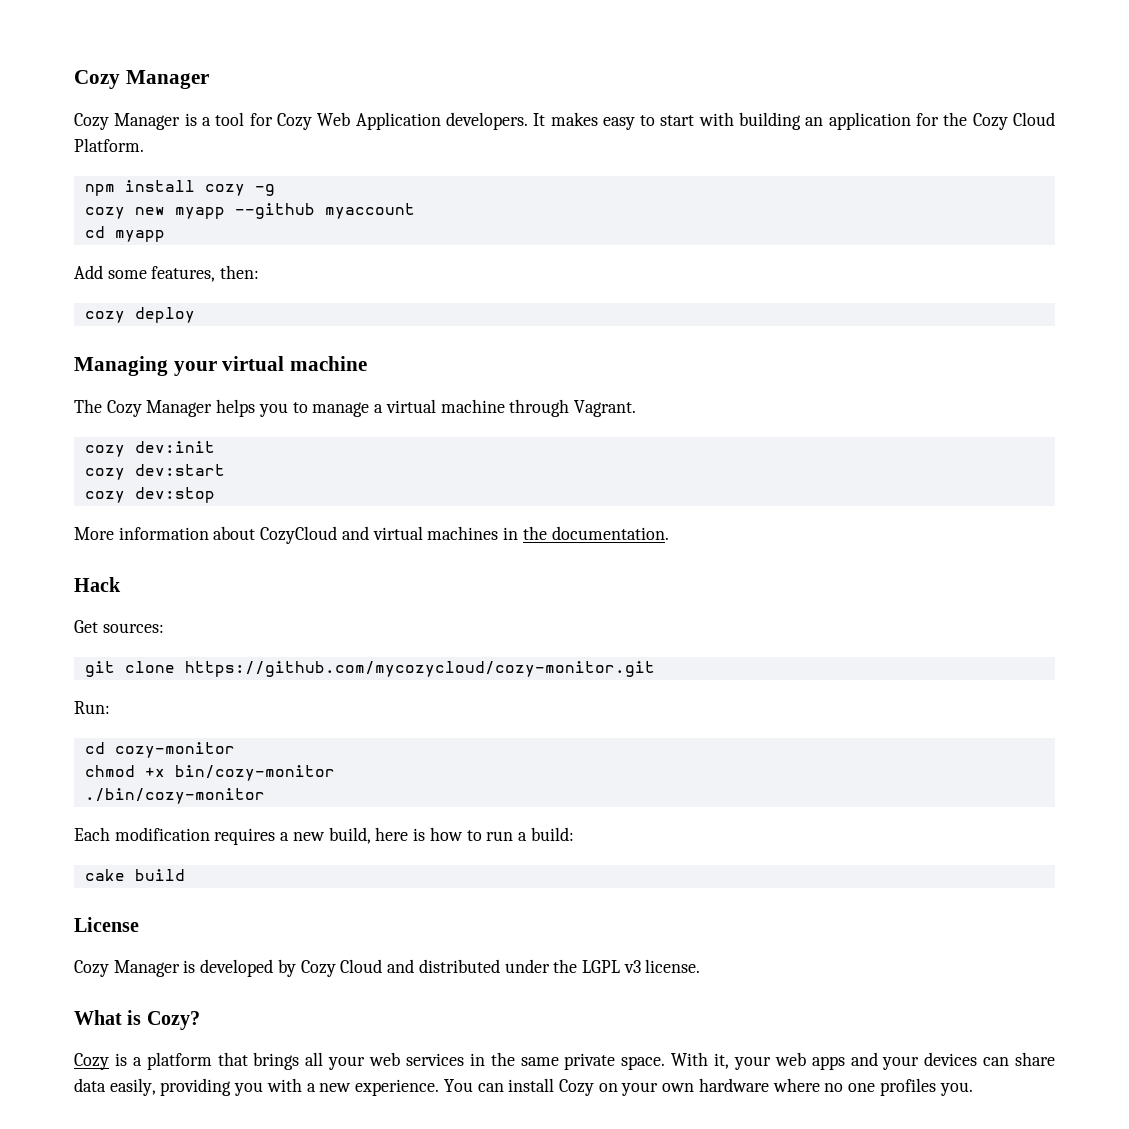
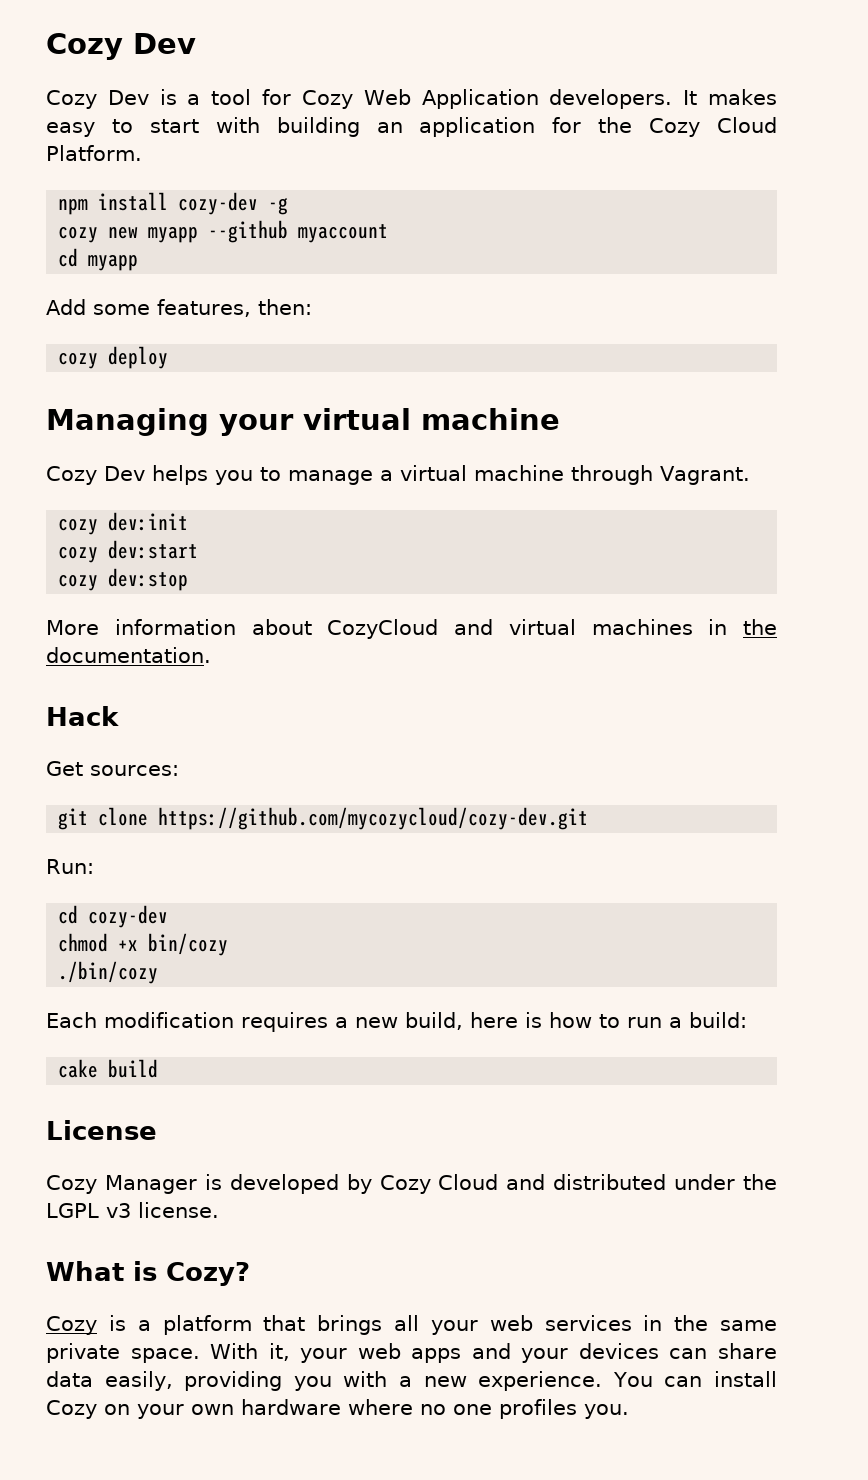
[74,70,209,89] [74,113,181,130] Cozy Manager // Cozy Manager -> [46,33,196,60] [46,90,149,109] Cozy Dev // Cozy Dev
[204,184,245,196] cozy -> [178,192,259,215] cozy-dev
[74,399,213,417] The Cozy Manager -> [46,466,145,485] Cozy Dev
[184,661,655,677] https://github.com/mycozycloud/cozy-monitor.git -> [158,807,589,830] https://github.com/mycozycloud/cozy-dev.git
[114,742,235,758] cozy-monitor -> [88,905,169,928] cozy-dev
[174,765,335,781] [84,788,265,804] bin/cozy-monitor // ./bin/cozy-monitor -> [148,933,229,956] [58,961,159,984] bin/cozy // ./bin/cozy

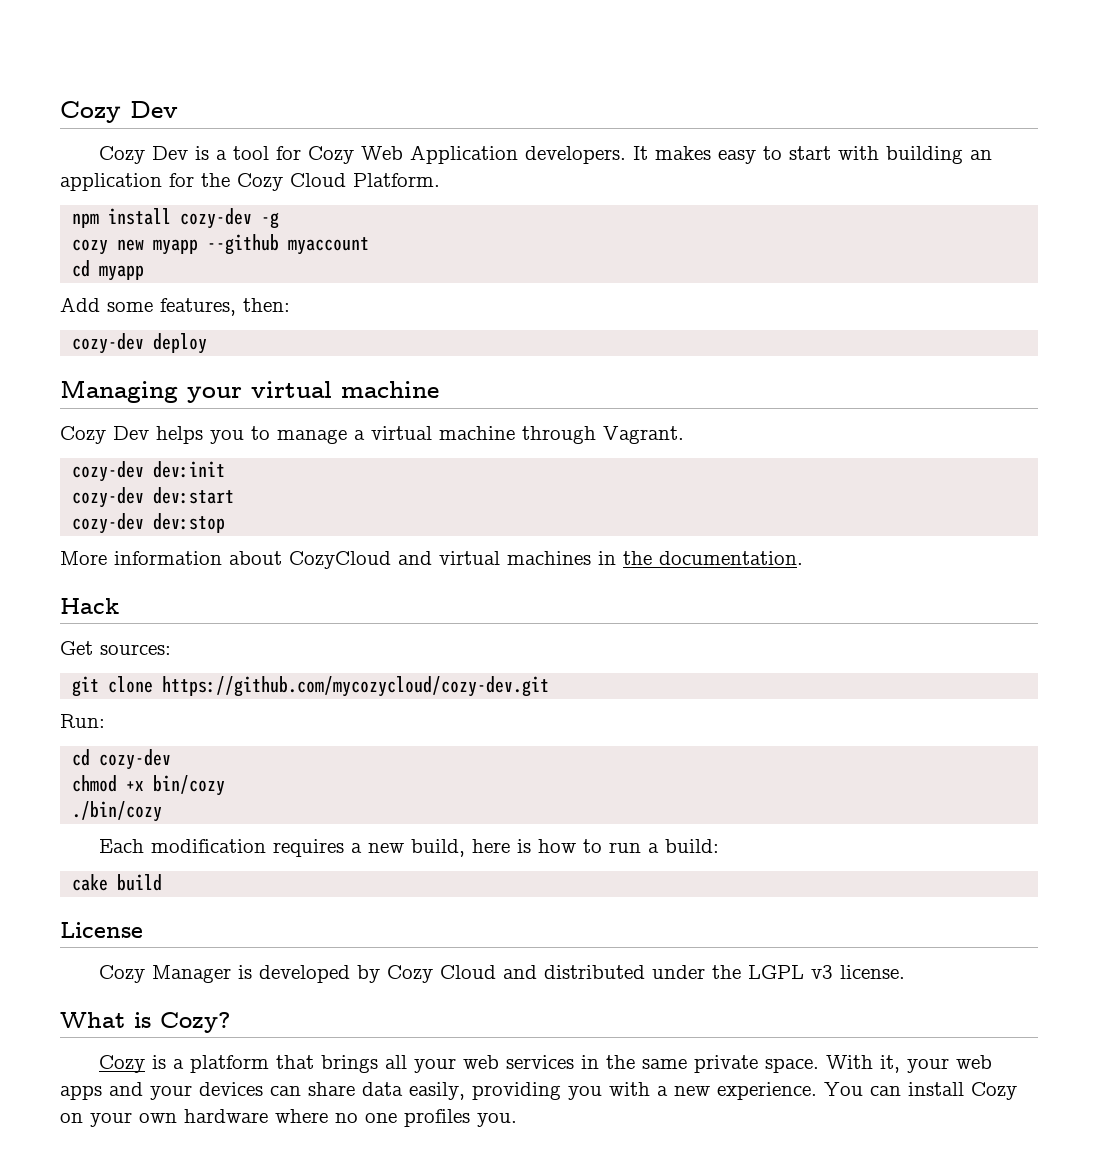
[58,352,99,369] cozy -> [72,333,145,354] cozy-dev
[58,518,99,535] cozy -> [72,461,145,482] cozy-dev
[58,546,99,563] cozy -> [72,487,145,508] cozy-dev
[58,574,99,591] cozy -> [72,513,145,534] cozy-dev

